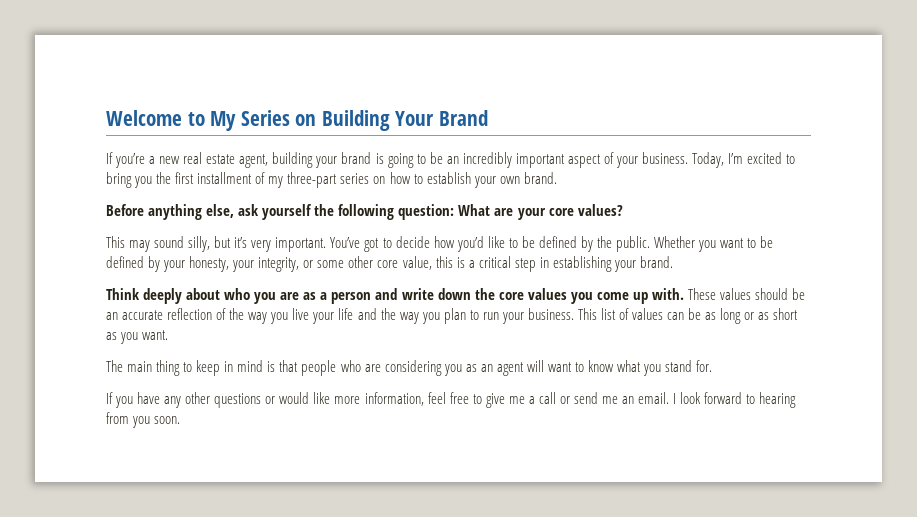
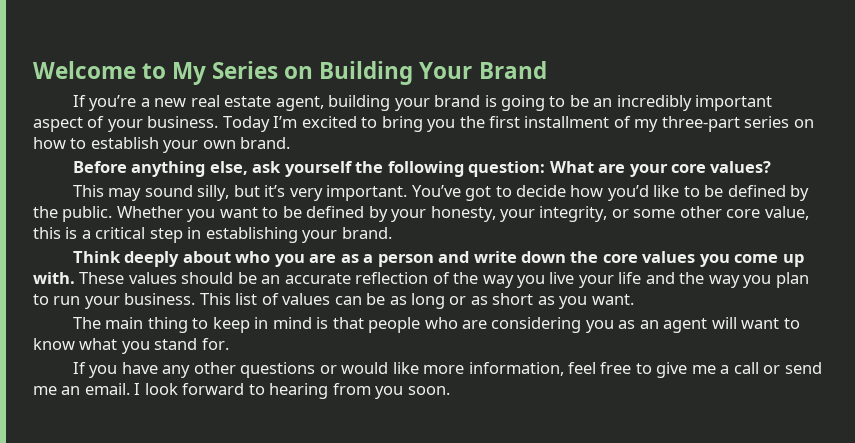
[692,152,725,168] Today, -> [222,116,270,132] Today

